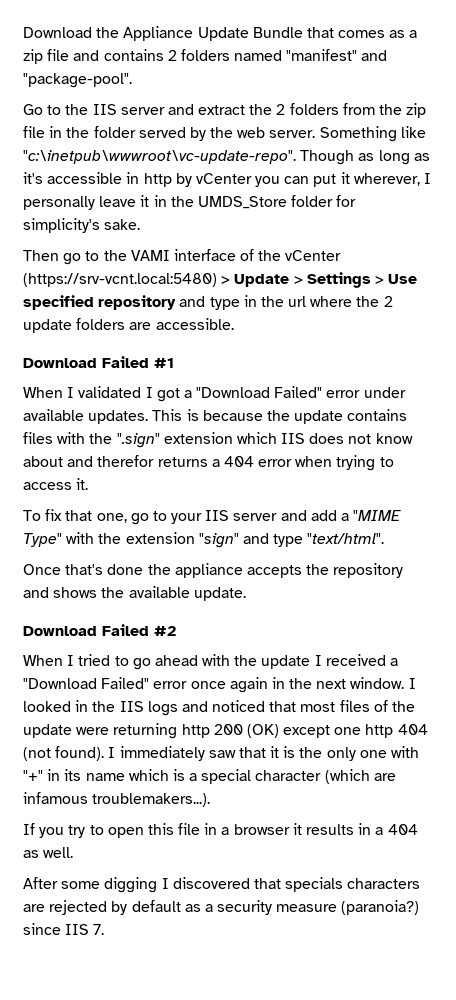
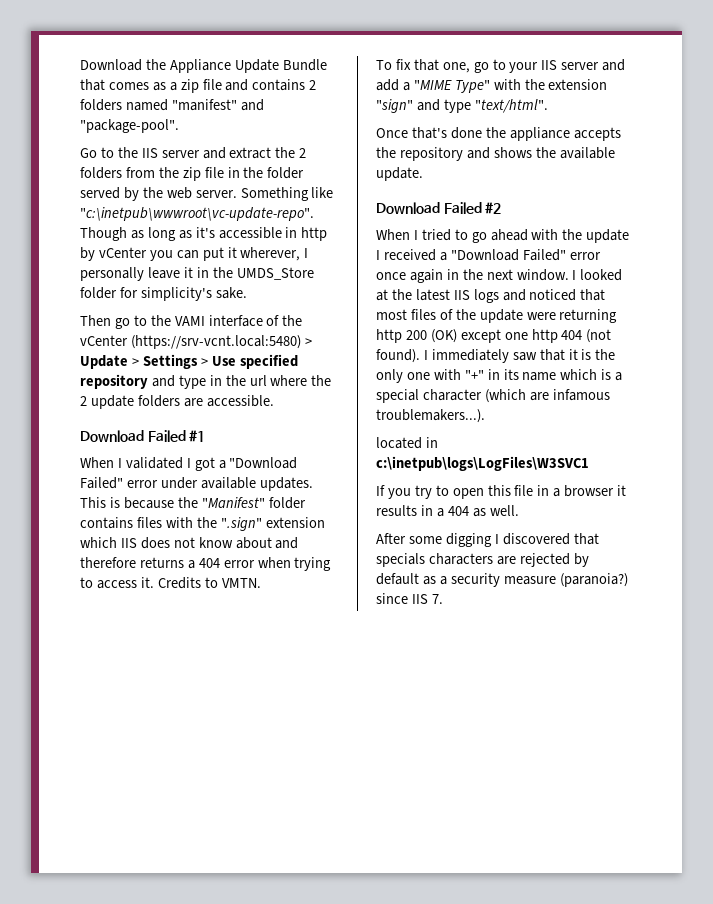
[294,410,344,424] update -> [201,497,306,509] "Manifest" folder
[97,455,155,467] therefor -> [80,557,136,568] therefore
(89, 484) none -> [157,577,261,589] Credits to VMTN.
[75,700,116,712] in the -> [376,289,450,301] at the latest
(211, 800) none -> [376,437,438,449] [376,456,589,471] // located in c:\inetpub\logs\LogFiles\W3SVC1

